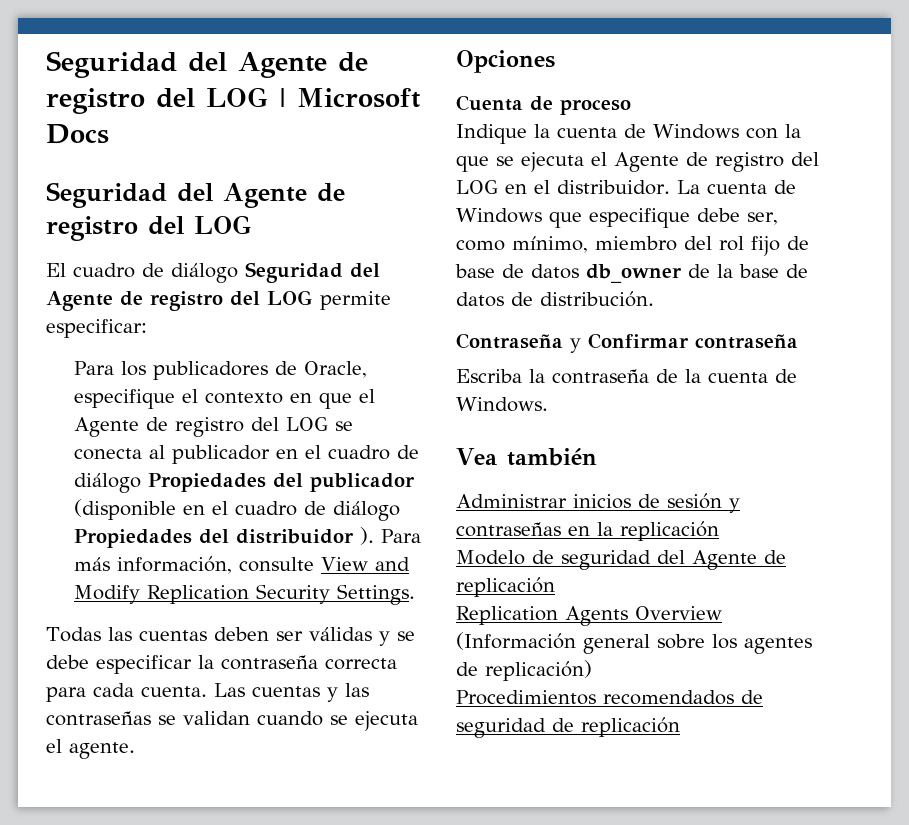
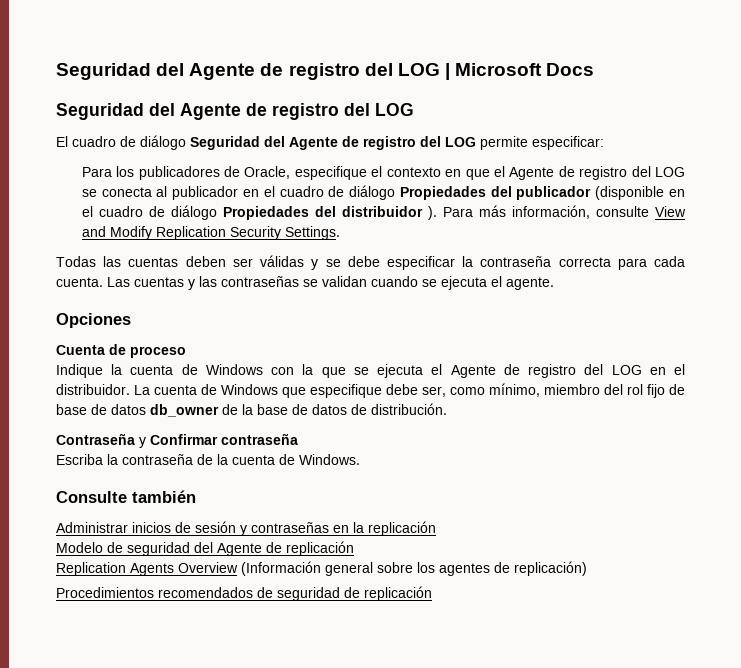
[456,448,497,465] Vea -> [56,491,127,503] Consulte

